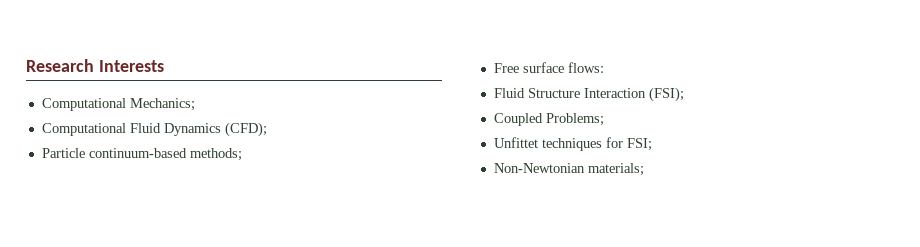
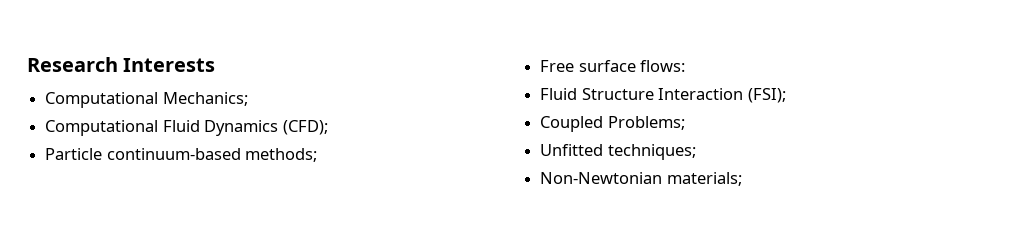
[493,137,652,151] Unfittet techniques for FSI; -> [540,144,696,160] Unfitted techniques;

